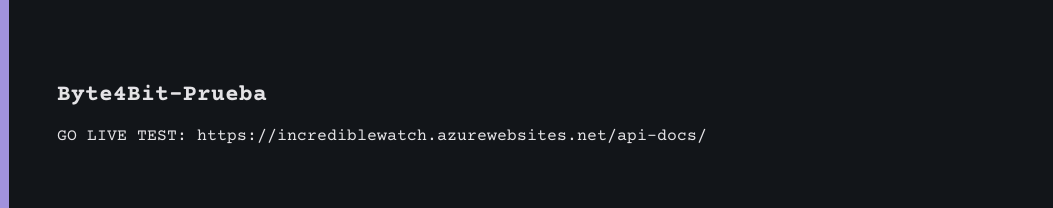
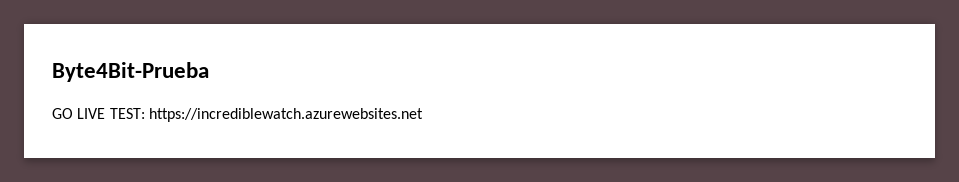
[197,128,707,144] https://incrediblewatch.azurewebsites.net/api-docs/ -> [148,108,423,122] https://incrediblewatch.azurewebsites.net

